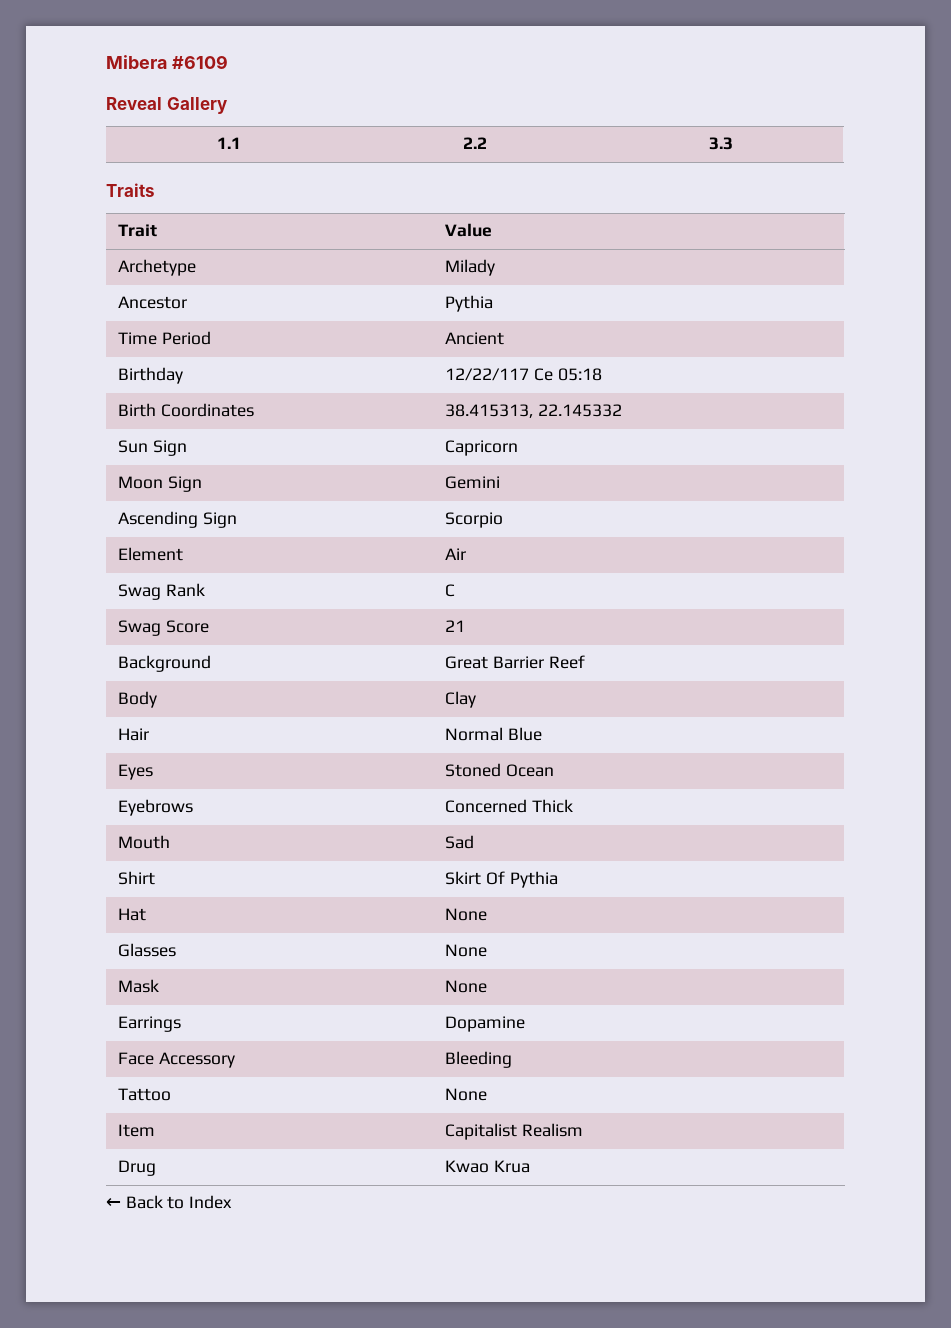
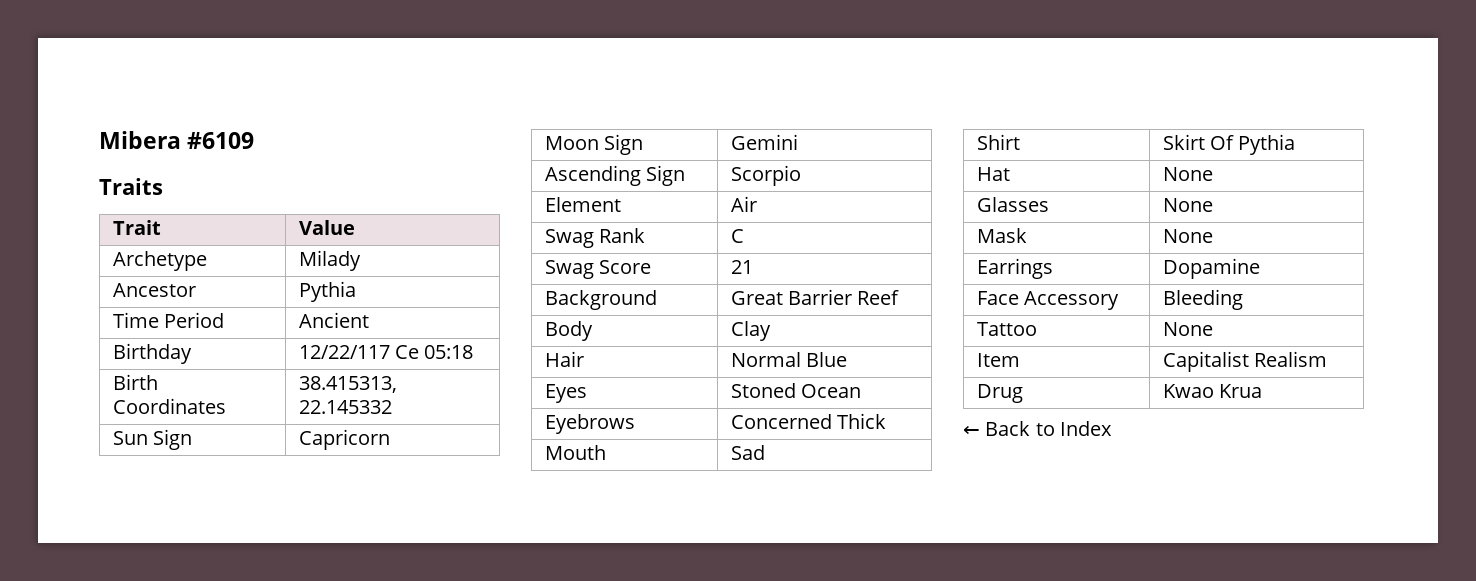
[106,97,227,114] [217,137,241,149] [462,137,487,149] [708,137,733,150] // Reveal Gallery // 1.1 | 2.2 | 3.3 -> (255, 140) none

